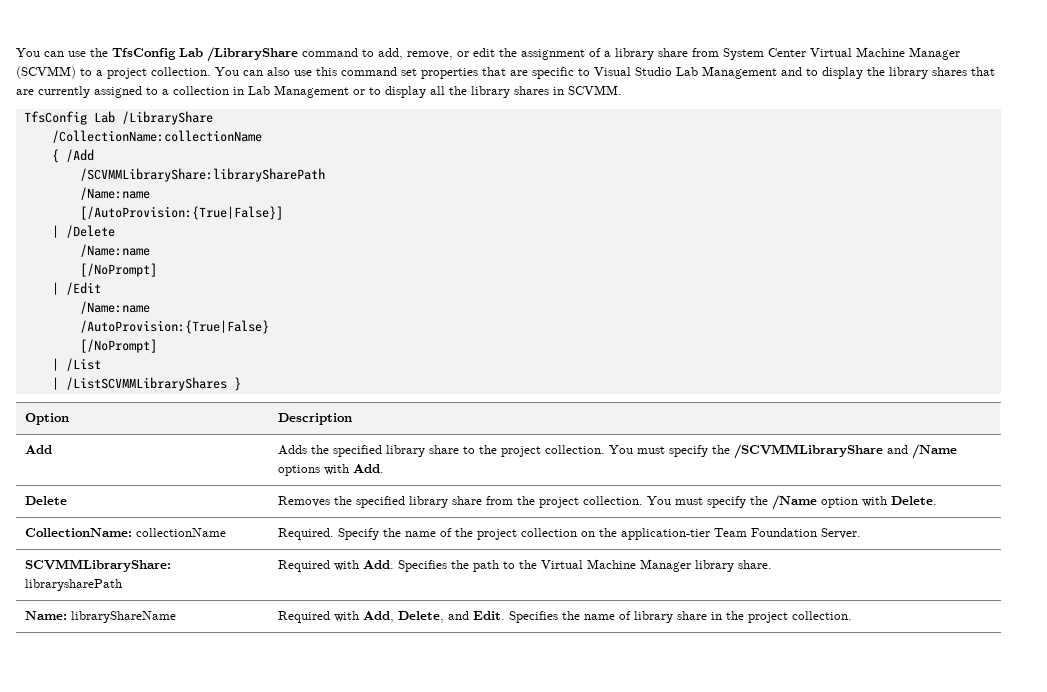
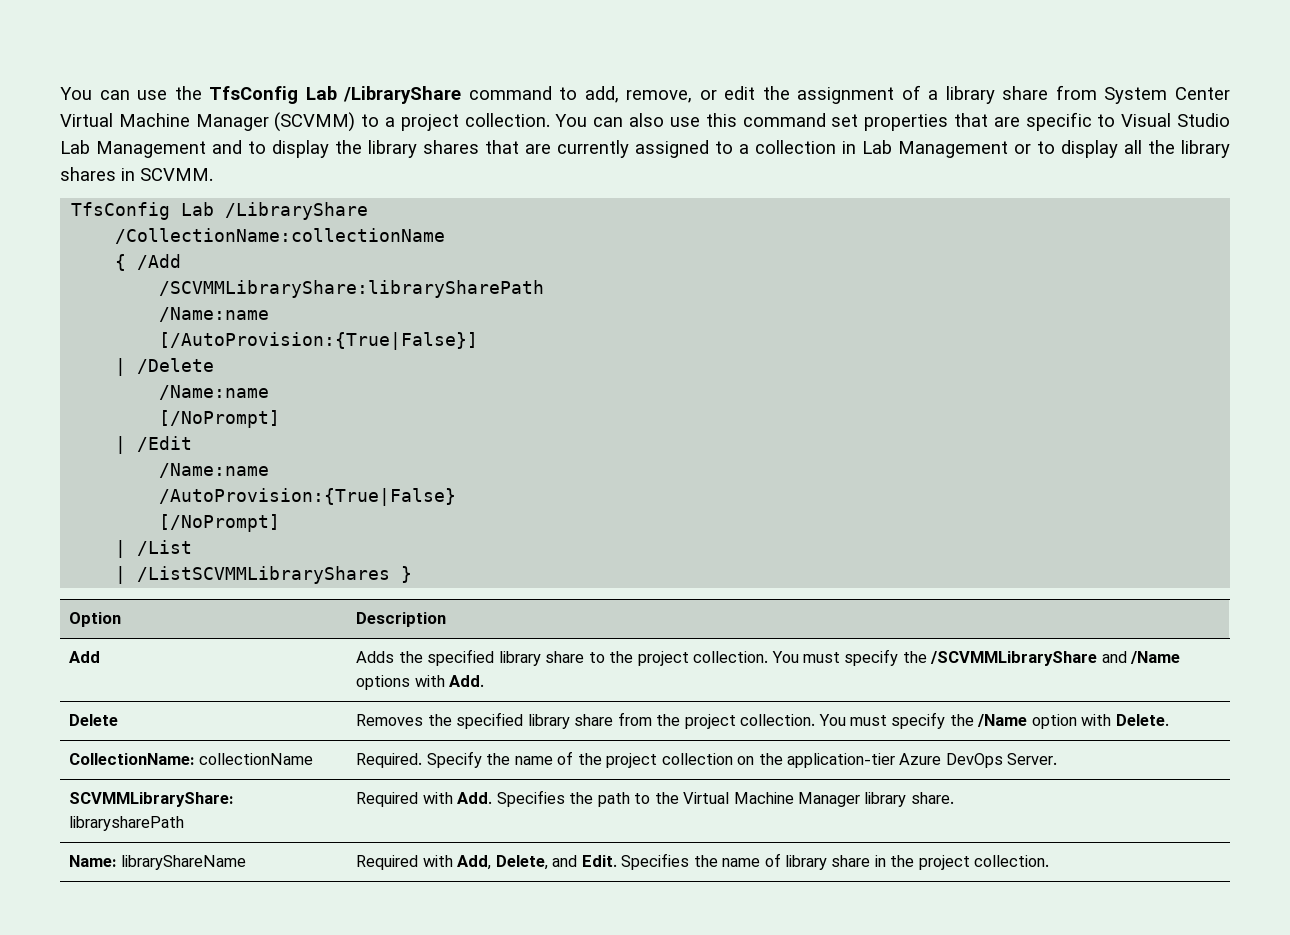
[714,528,818,537] Team Foundation -> [899,753,1003,768] Azure DevOps

